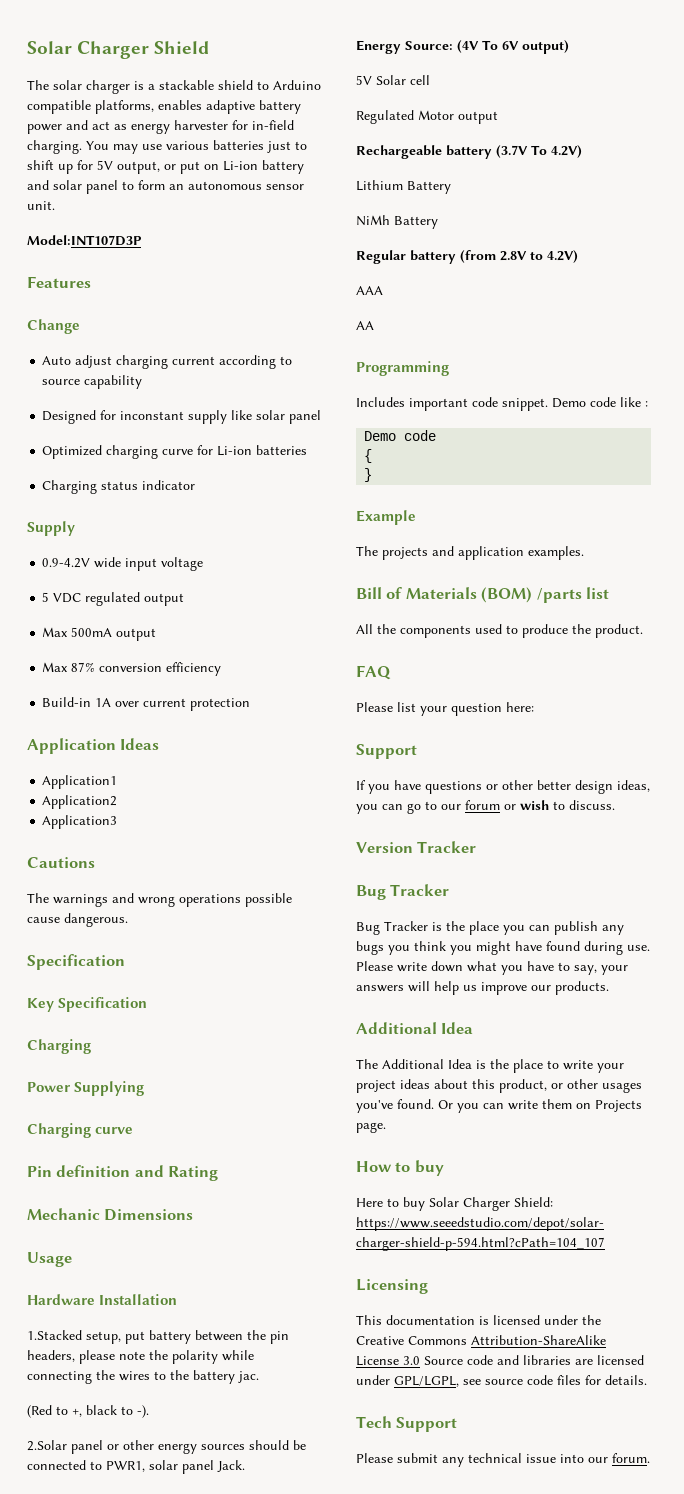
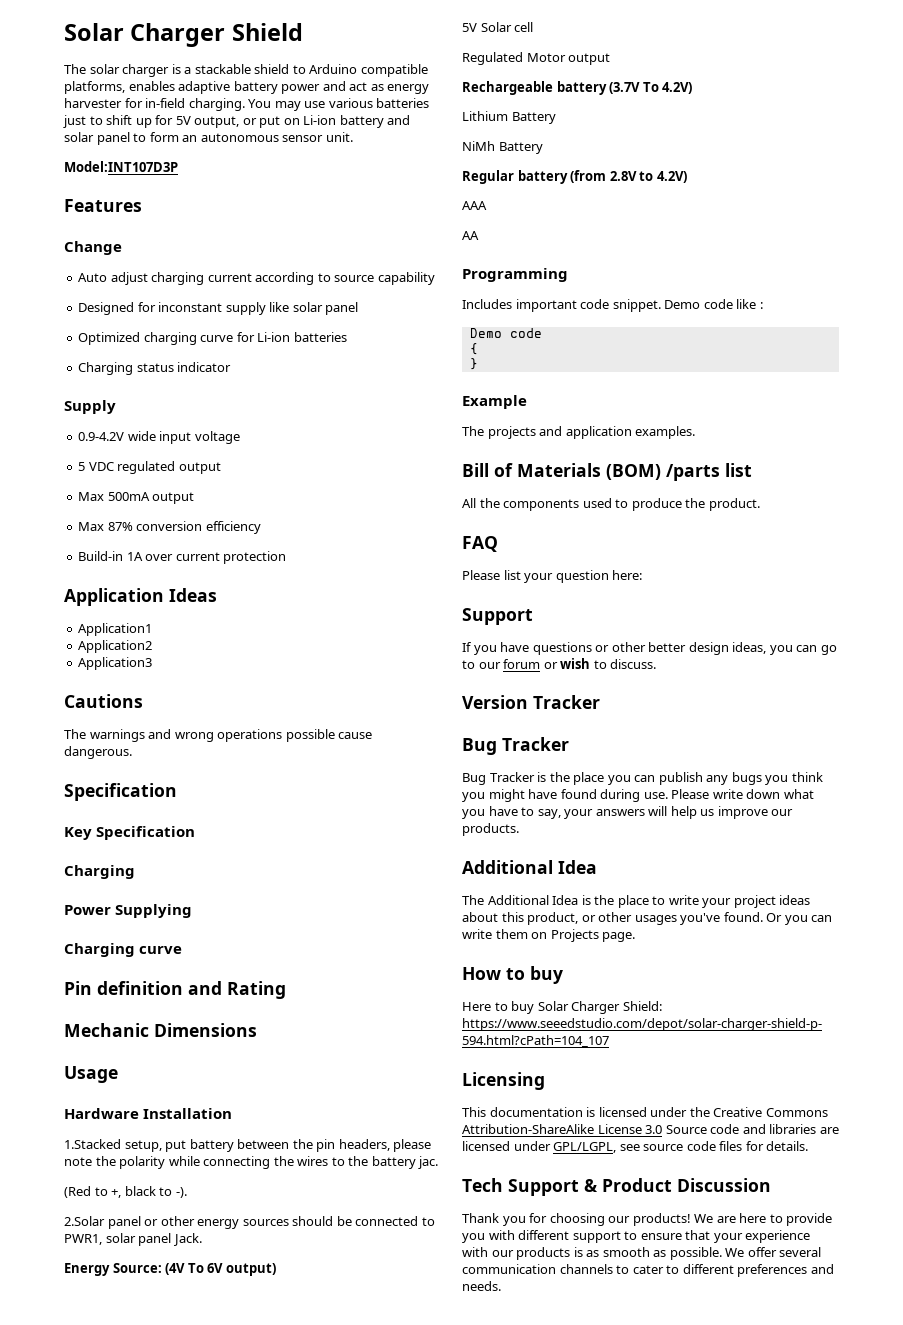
[356,1453,650,1467] // Please submit any technical issue into our forum. -> [584,1178,771,1192] [462,1213,833,1226] [462,1230,811,1243] [462,1247,822,1260] [462,1264,834,1277] [462,1281,501,1291] & Product Discussion // Thank you for choosing our products! We are here to provide you with different support to ensure that your experience with our products is as smooth as possible. We offer several communication channels to cater to different preferences and needs.

